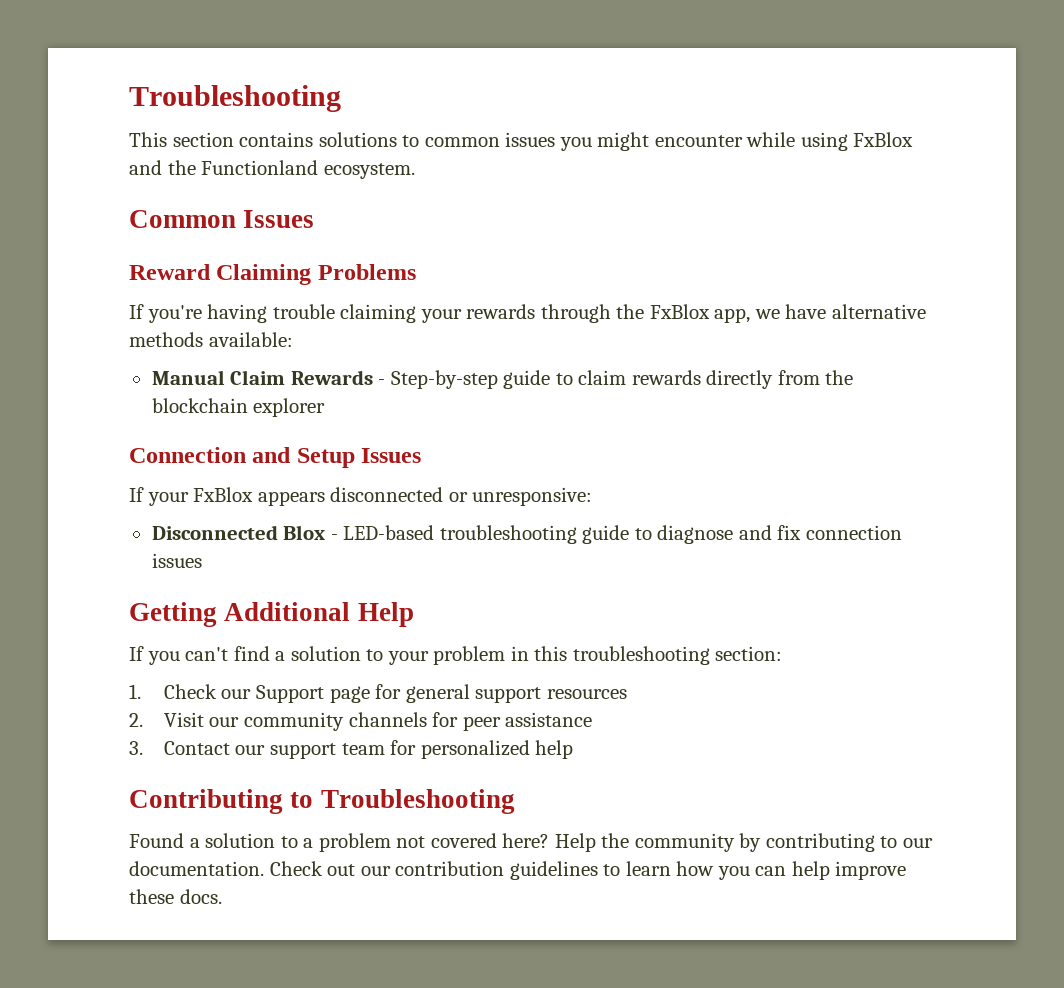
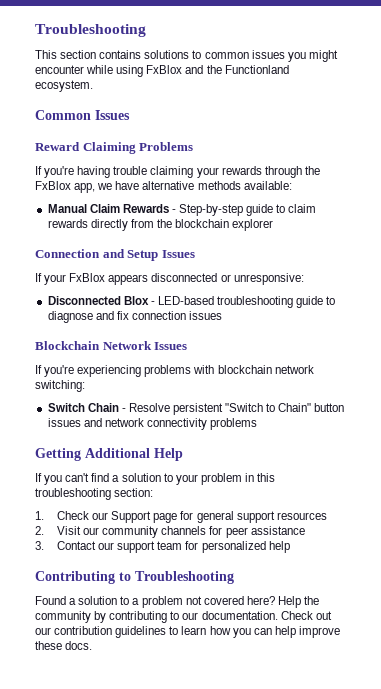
(202, 560) none -> [35,341,188,350] [35,365,314,377] [35,380,85,392] [47,403,345,415] [47,418,258,430] // Blockchain Network Issues // If you're experiencing problems with blockchain network switching: // Switch Chain - Resolve persistent "Switch to Chain" button issues and network connectivity problems

